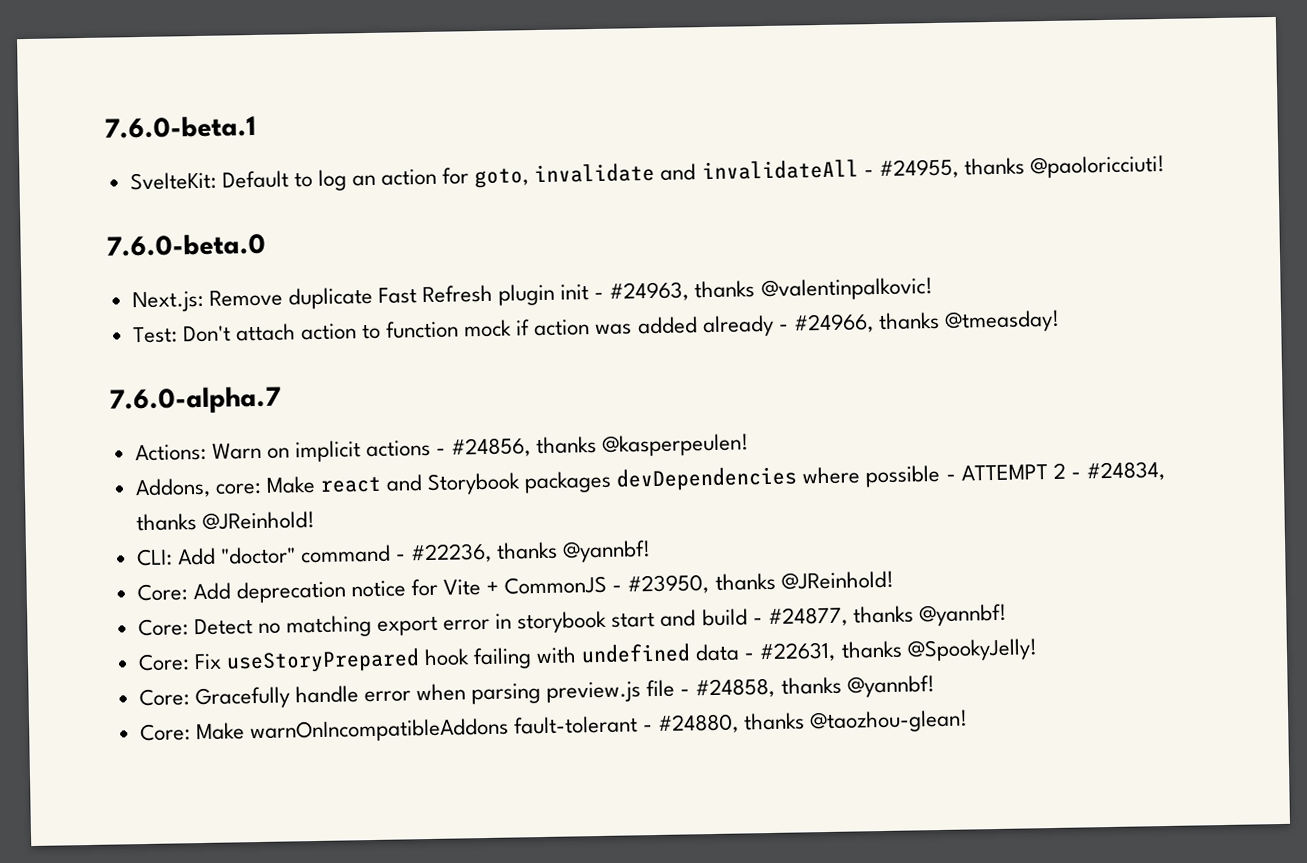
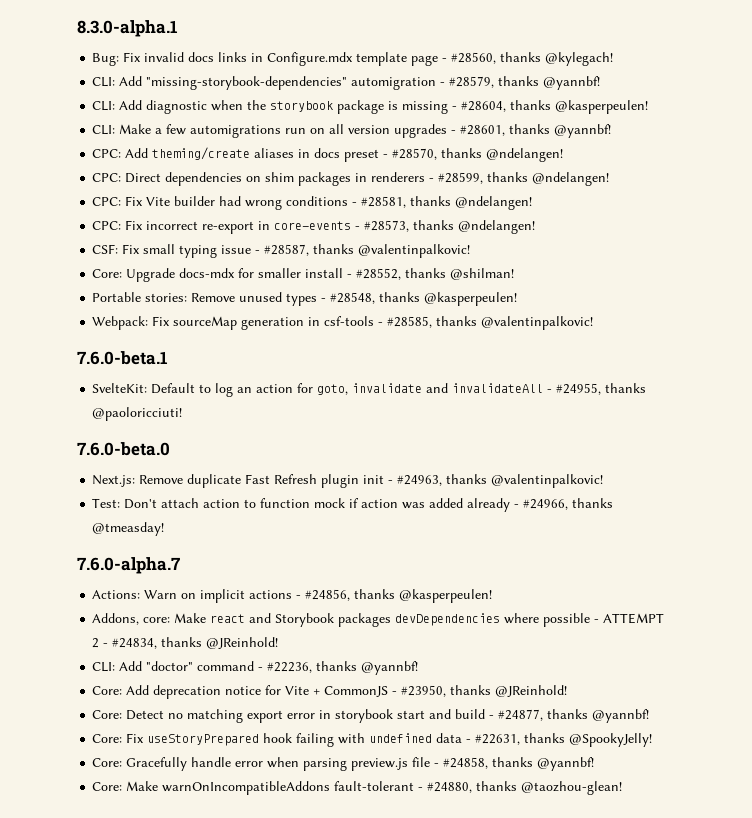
(104, 126) none -> [77,20,178,37] [92,52,614,66] [92,76,601,90] [92,100,649,114] [92,124,612,138] [92,147,564,162] [92,172,610,186] [92,196,533,210] [92,220,536,234] [92,244,471,258] [92,268,515,282] [92,292,518,306] [92,316,594,330] 8.3.0-alpha.1 // Bug: Fix invalid docs links in Configure.mdx template page - #28560, thanks @kylegach! // CLI: Add "missing-storybook-dependencies" automigration - #28579, thanks @yannbf! // CLI: Add diagnostic when the storybook package is missing - #28604, thanks @kasperpeulen! // CLI: Make a few automigrations run on all version upgrades - #28601, thanks @yannbf! // CPC: Add theming/create aliases in docs preset - #28570, thanks @ndelangen! // CPC: Direct dependencies on shim packages in renderers - #28599, thanks @ndelangen! // CPC: Fix Vite builder had wrong conditions - #28581, thanks @ndelangen! // CPC: Fix incorrect re-export in core-events - #28573, thanks @ndelangen! // CSF: Fix small typing issue - #28587, thanks @valentinpalkovic! // Core: Upgrade docs-mdx for smaller install - #28552, thanks @shilman! // Portable stories: Remove unused types - #28548, thanks @kasperpeulen! // Webpack: Fix sourceMap generation in csf-tools - #28585, thanks @valentinpalkovic! //

